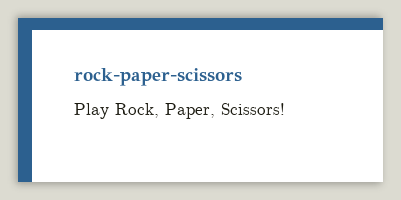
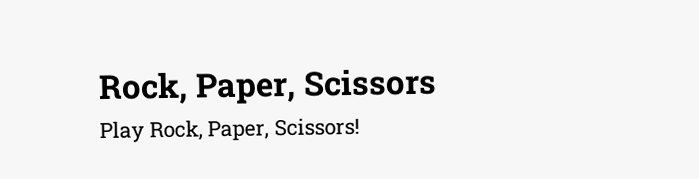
[74,68,242,86] rock-paper-scissors -> [98,67,437,106] Rock, Paper, Scissors

